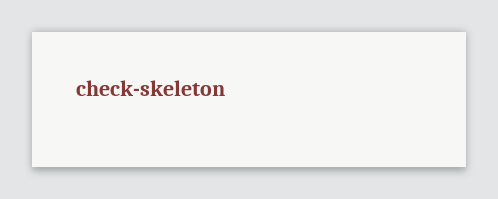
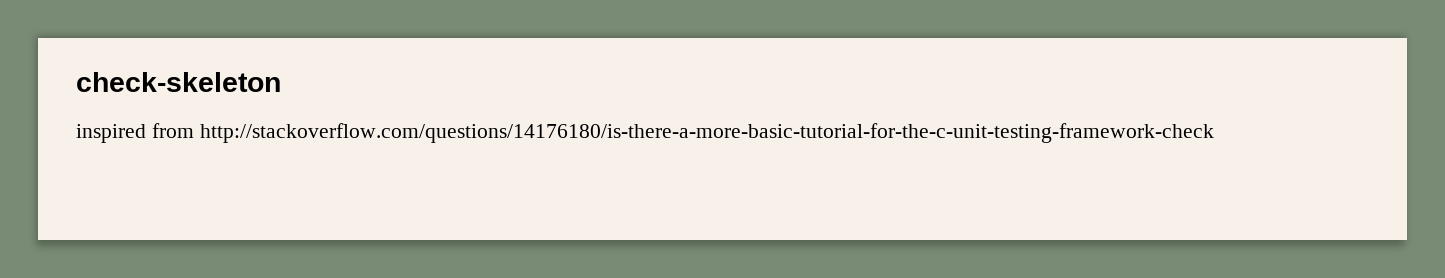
(225, 88) none -> [76,123,1214,143] // inspired from http://stackoverflow.com/questions/14176180/is-there-a-more-basic-tutorial-for-the-c-unit-testing-framework-check

